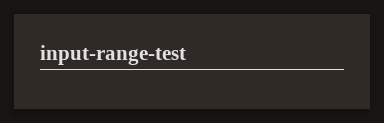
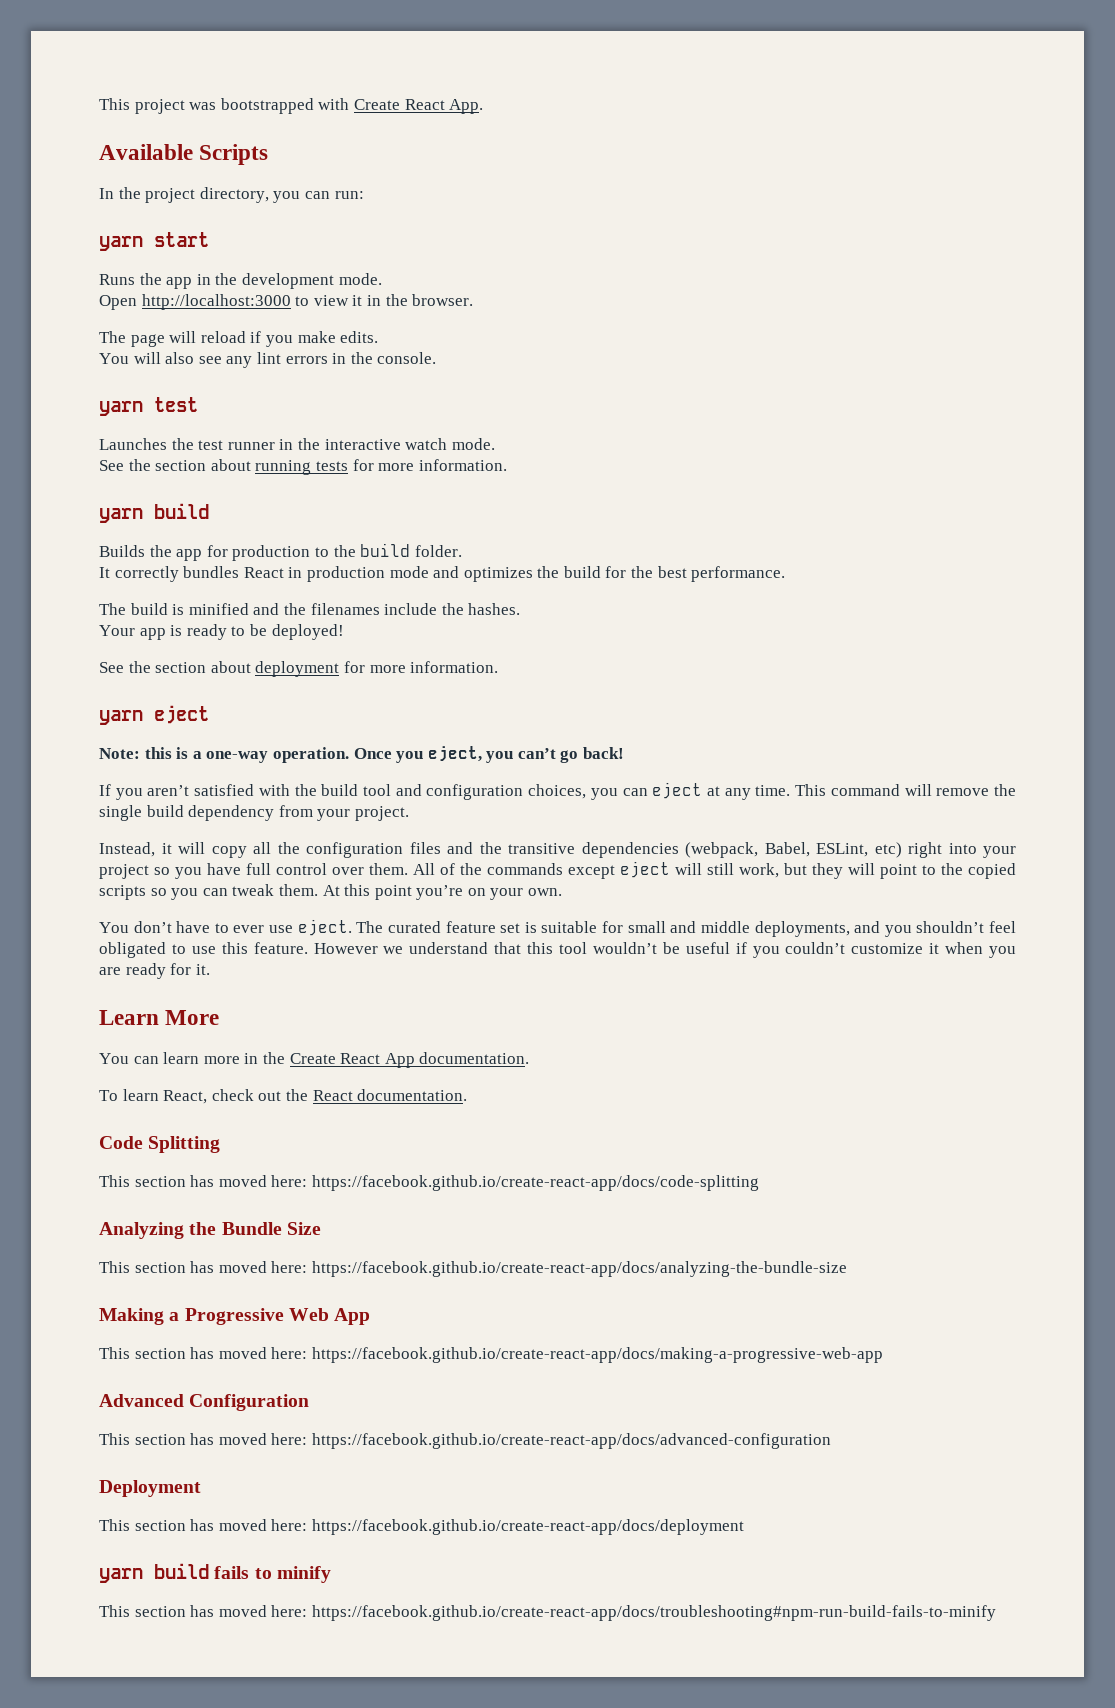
[40,45,186,65] input-range-test -> [99,98,484,114] [99,144,269,165] [99,187,364,203] [99,232,209,251] [99,273,382,289] [99,294,474,310] [99,331,379,347] [99,352,437,368] [99,397,198,416] [99,438,495,450] [99,459,507,475] [99,503,209,523] [99,543,462,561] [99,566,786,582] [99,603,521,615] [99,624,344,640] [99,661,499,677] [99,705,209,725] [99,746,625,763] [99,782,1016,800] [99,805,409,821] [99,842,1016,858] [99,861,1016,879] [99,884,563,900] [99,919,1016,937] [99,942,1016,958] [99,963,210,979] [99,1010,220,1025] [99,1052,530,1068] [99,1089,468,1104] [99,1136,221,1153] [99,1175,759,1191] [99,1222,321,1239] [99,1261,847,1277] [99,1308,371,1325] [99,1347,883,1363] [99,1394,310,1411] [99,1433,831,1449] [99,1480,201,1497] [99,1519,744,1535] [99,1563,331,1583] [99,1605,996,1621] This project was bootstrapped with Create React App. // Available Scripts // In the project directory, you can run: // yarn start // Runs the app in the development mode. // Open http://localhost:3000 to view it in the browser. // The page will reload if you make edits. // You will also see any lint errors in the console. // yarn test // Launches the test runner in the interactive watch mode. // See the section about running tests for more information. // yarn build // Builds the app for production to the build folder. // It correctly bundles React in production mode and optimizes the build for the best performance. // The build is minified and the filenames include the hashes. // Your app is ready to be deployed! // See the section about deployment for more information. // yarn eject // Note: this is a one-way operation. Once you eject, you can’t go back! // If you aren’t satisfied with the build tool and configuration choices, you can eject at any time. This command will remove the single build dependency from your project. // Instead, it will copy all the configuration files and the transitive dependencies (webpack, Babel, ESLint, etc) right into your project so you have full control over them. All of the commands except eject will still work, but they will point to the copied scripts so you can tweak them. At this point you’re on your own. // You don’t have to ever use eject. The curated feature set is suitable for small and middle deployments, and you shouldn’t feel obligated to use this feature. However we understand that this tool wouldn’t be useful if you couldn’t customize it when you are ready for it. // Learn More // You can learn more in the Create React App documentation. // To learn React, check out the React documentation. // Code Splitting // This section has moved here: https://facebook.github.io/create-react-app/docs/code-splitting // Analyzing the Bundle Size // This section has moved here: https://facebook.github.io/create-react-app/docs/analyzing-the-bundle-size // Making a Progressive Web App // This section has moved here: https://facebook.github.io/create-react-app/docs/making-a-progressive-web-app // Advanced Configuration // This section has moved here: https://facebook.github.io/create-react-app/docs/advanced-configuration // Deployment // This section has moved here: https://facebook.github.io/create-react-app/docs/deployment // yarn build fails to minify // This section has moved here: https://facebook.github.io/create-react-app/docs/troubleshooting#npm-run-build-fails-to-minify

